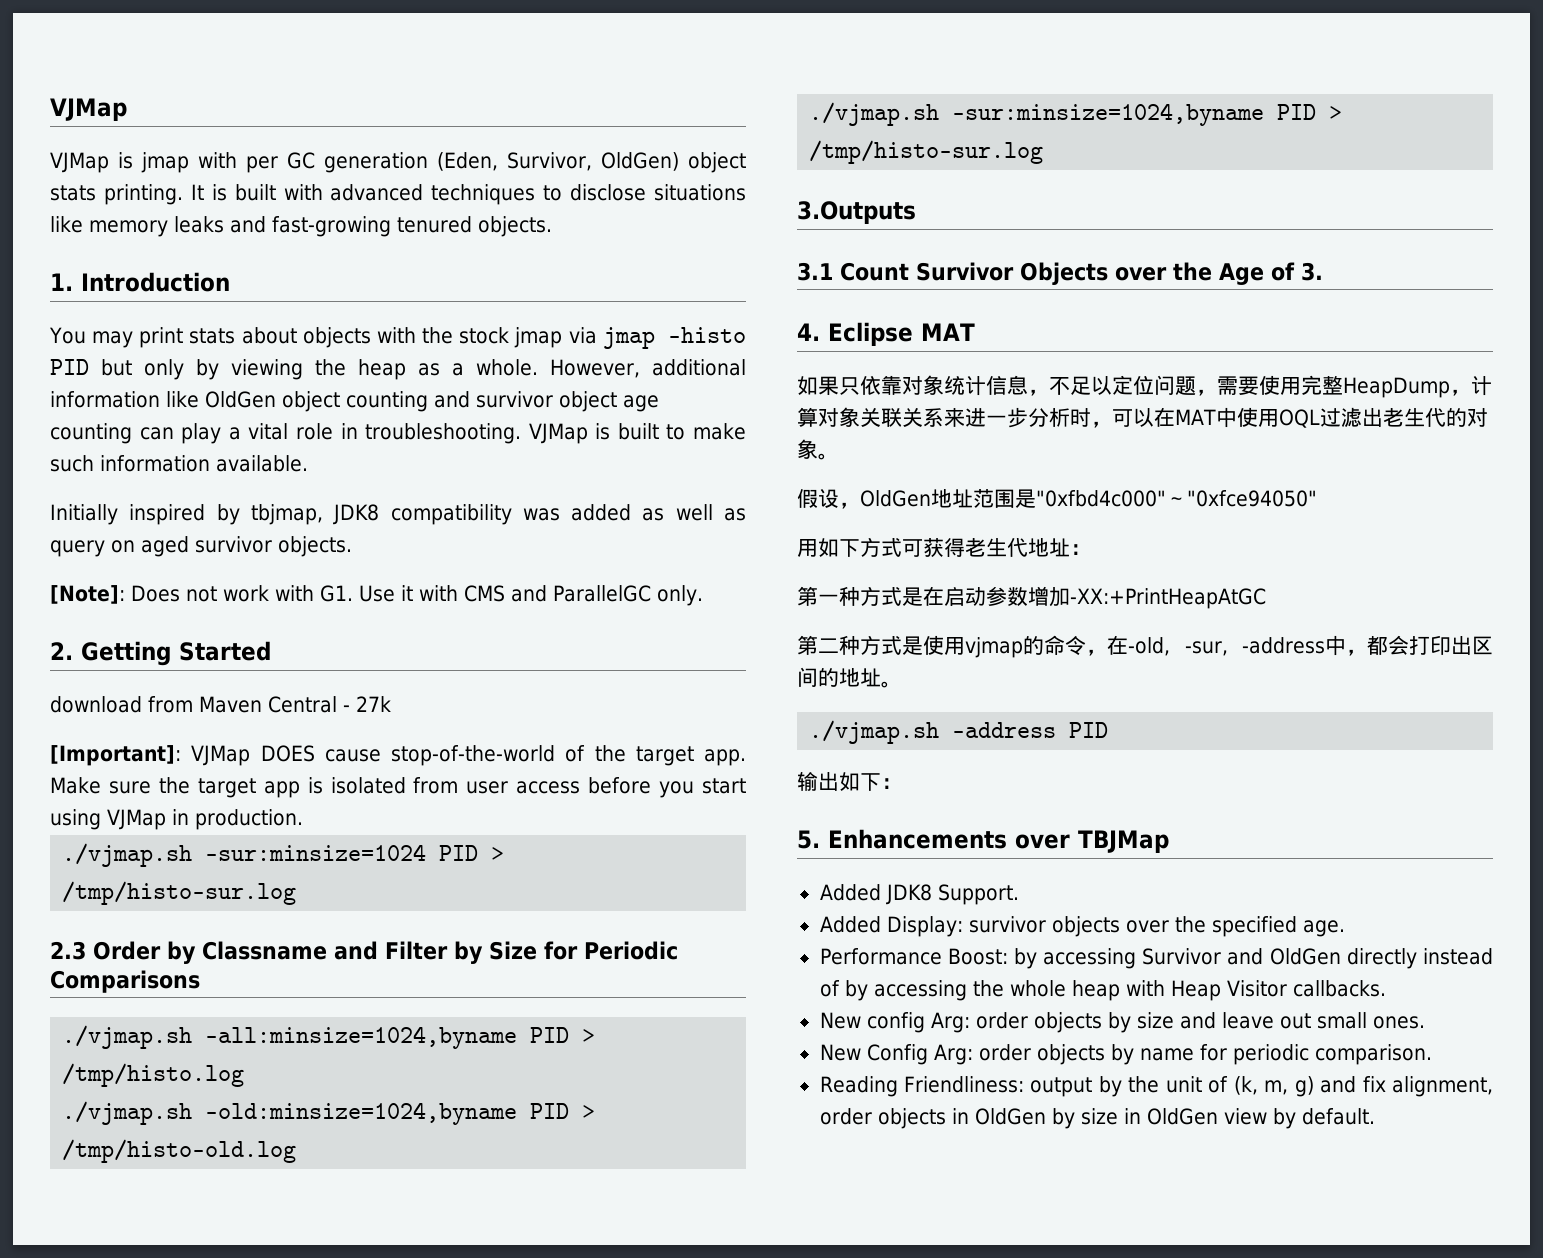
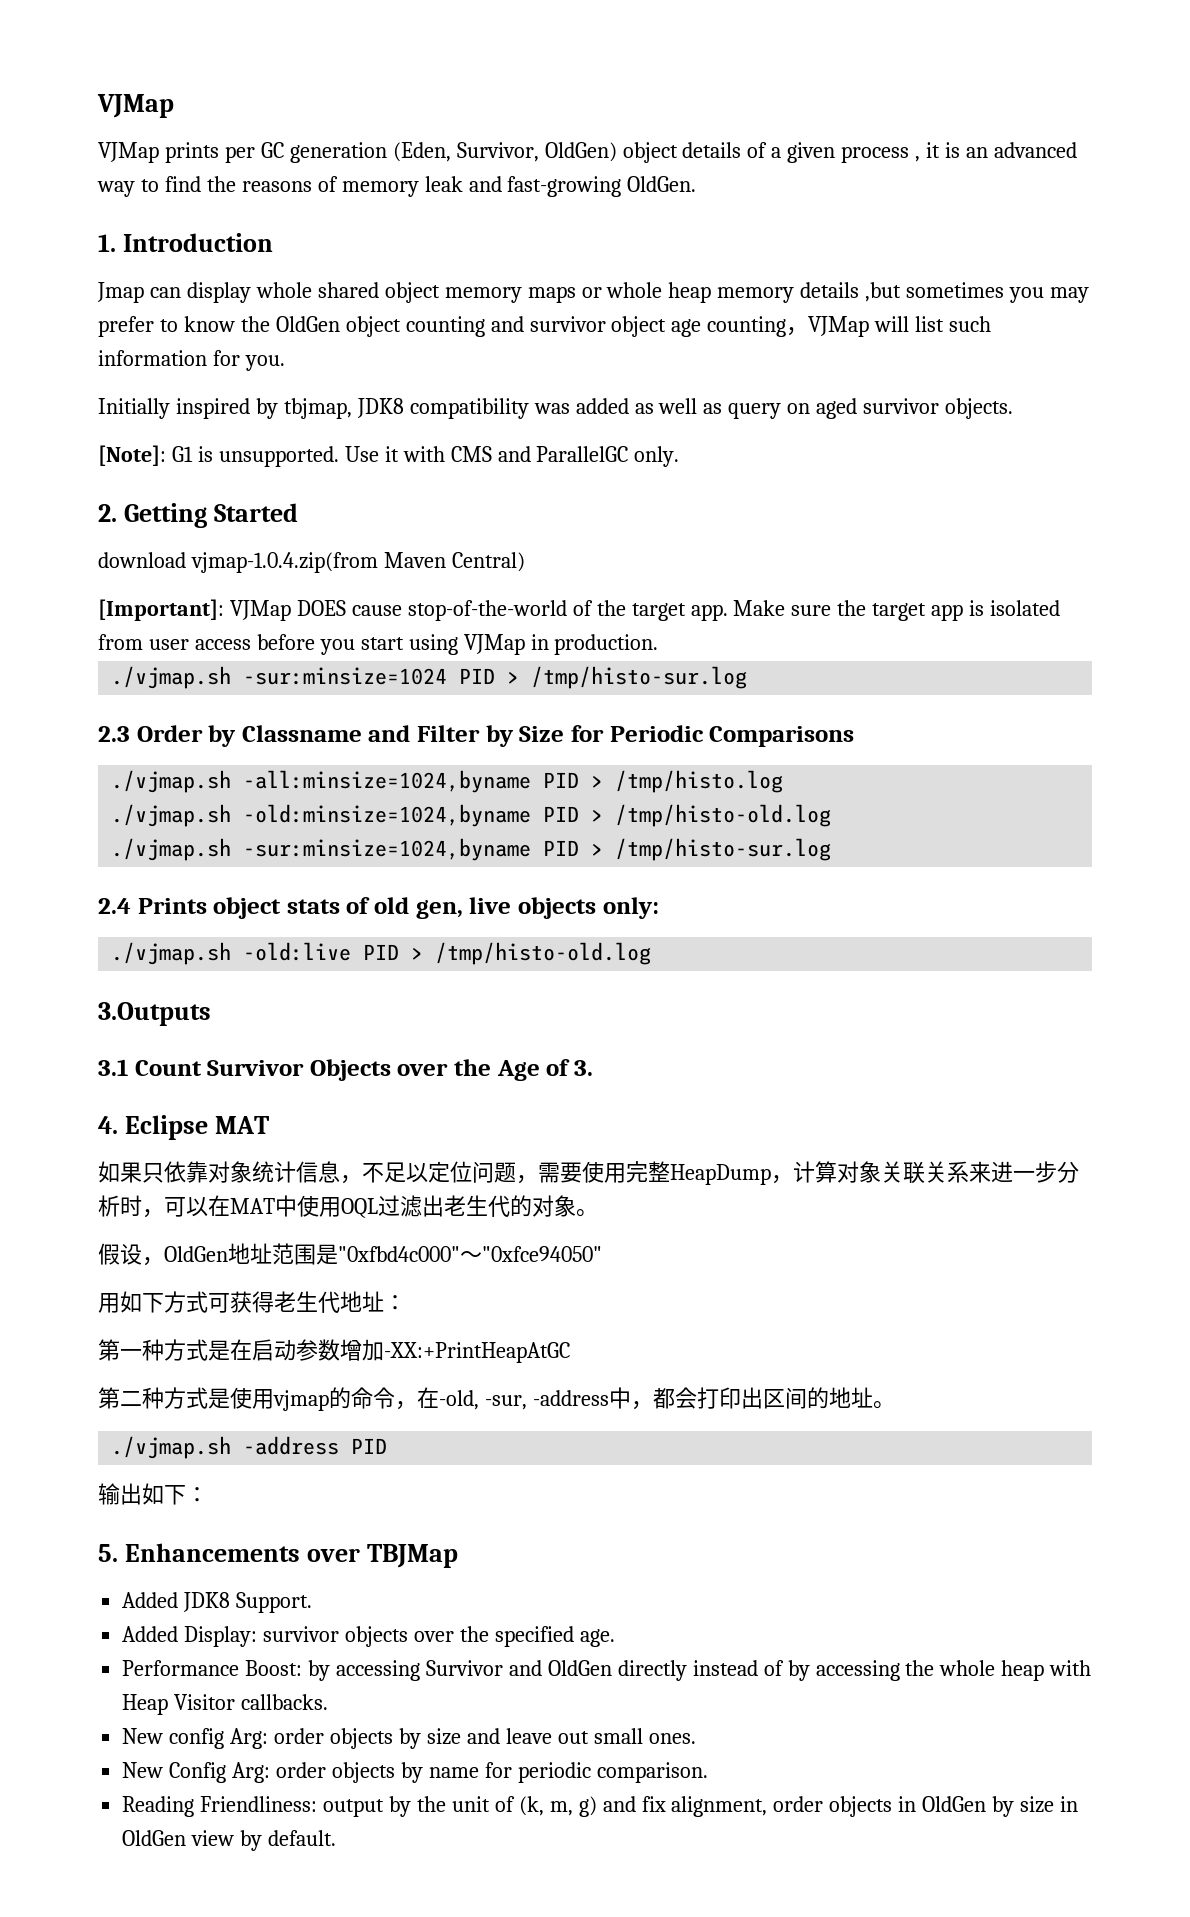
[118,152,237,173] is jmap with -> [164,142,219,163] prints
[50,184,746,205] [50,216,552,237] [50,272,230,292] [49,327,746,349] [50,359,746,380] [50,391,199,408] stats printing. It is built with advanced techniques to disclose situations like memory leaks and fast-growing tenured objects. // 1. Introduction // You may print stats about objects with the stock jmap via jmap -histo PID but only by viewing the heap as a whole. However, additional information like -> [682,142,1077,163] [97,176,697,197] [98,233,273,252] [97,282,1090,303] [98,316,270,337] details of a given process , it is an advanced way to find the reasons of memory leak and fast-growing OldGen. // 1. Introduction // Jmap can display whole shared object memory maps or whole heap memory details ,but sometimes you may prefer to know the
[139,423,747,444] [50,455,308,472] can play a vital role in troubleshooting. VJMap is built to make such information available. -> [786,316,992,337] [98,350,285,371] ，VJMap will list such information for you.
[131,585,353,602] Does not work with G1. -> [171,446,339,467] G1 is unsupported.
[148,696,391,713] from Maven Central - 27k -> [190,552,525,573] vjmap-1.0.4.zip(from Maven Central)
(1044, 152) none -> [98,897,659,919] [111,942,652,965] // 2.4 Prints object stats of old gen, live objects only: // ./vjmap.sh -old:live PID > /tmp/histo-old.log

